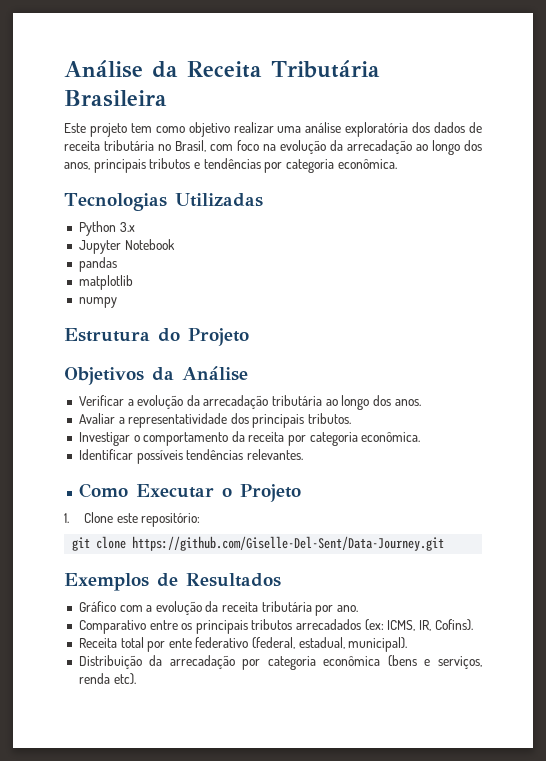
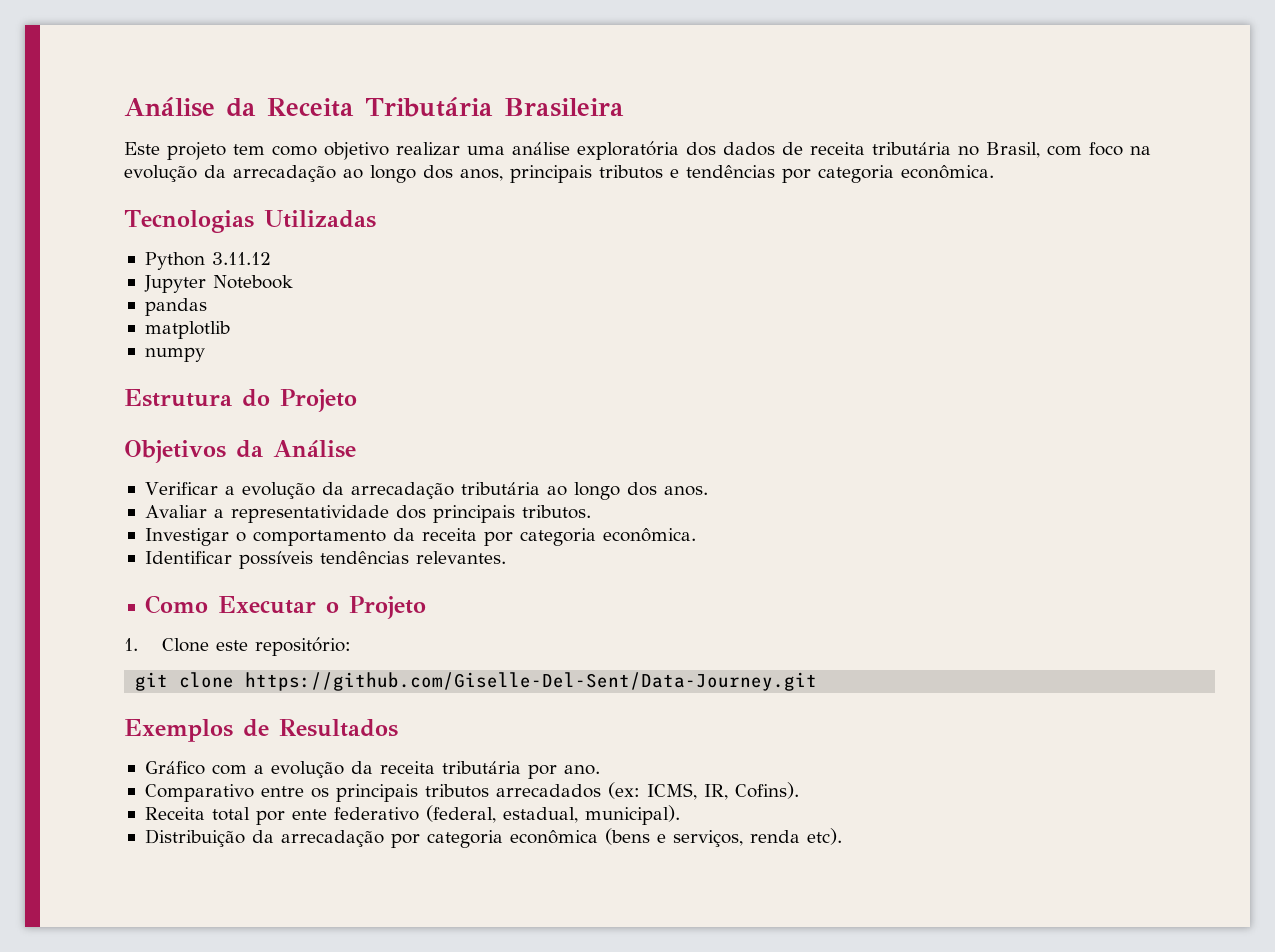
[119,222,135,232] 3.x -> [211,252,271,265] 3.11.12

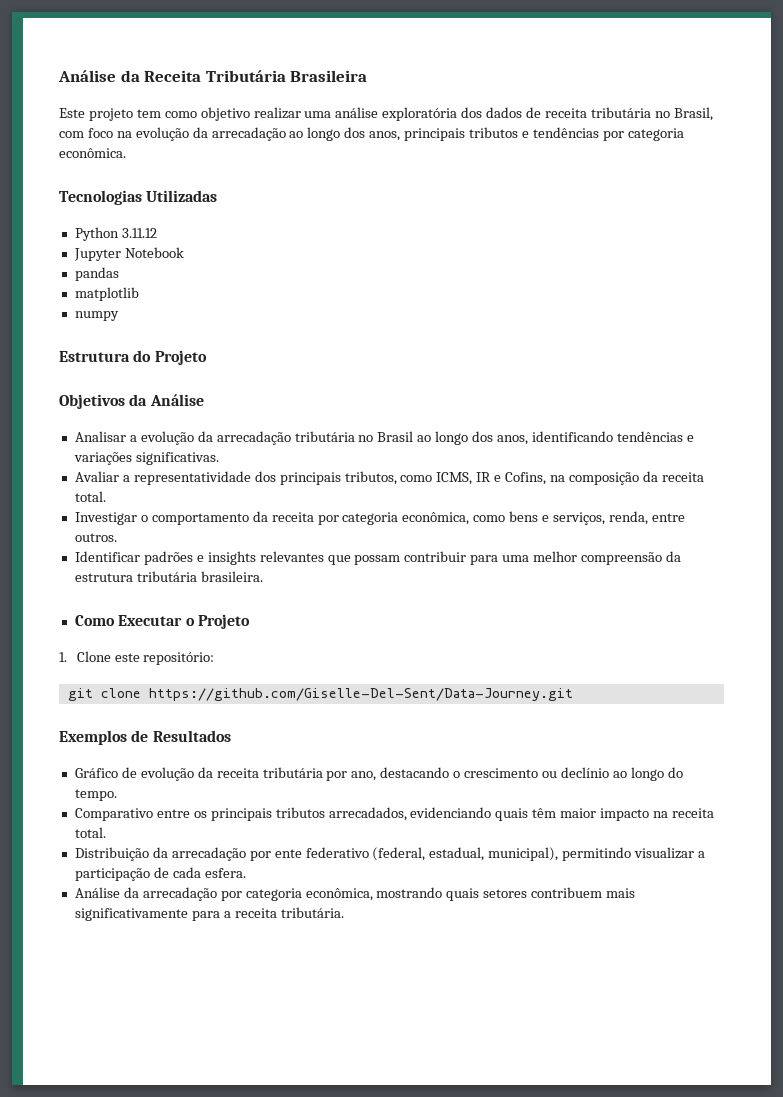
[144,482,218,495] Verificar -> [74,431,126,442] Analisar
[546,482,708,500] ao longo dos anos. -> [358,431,694,445] [73,452,219,465] no Brasil ao longo dos anos, identificando tendências e variações significativas.
[521,505,591,519] tributos. -> [344,471,704,485] [74,491,106,502] tributos, como ICMS, IR e Cofins, na composição da receita total.
[602,528,696,542] [144,551,506,569] econômica. // Identificar possíveis tendências relevantes. -> [402,511,685,525] [74,533,117,542] [74,551,681,565] [74,571,263,582] econômica, como bens e serviços, renda, entre outros. // Identificar padrões e insights relevantes que possam contribuir para uma melhor compreensão da estrutura tributária brasileira.
[211,764,264,775] com a -> [121,767,137,778] de
[563,765,600,775] ano. -> [351,767,683,781] [74,789,117,801] ano, destacando o crescimento ou declínio ao longo do tempo.
[495,782,799,800] [144,807,250,821] arrecadados (ex: ICMS, IR, Cofins). // Receita total -> [328,807,714,821] [74,827,106,838] [74,847,246,861] arrecadados, evidenciando quais têm maior impacto na receita total. // Distribuição da arrecadação
[584,805,680,825] [144,828,842,848] municipal). // Distribuição da arrecadação por categoria econômica (bens e serviços, renda etc). -> [488,847,706,861] [74,867,246,881] [74,887,636,901] [74,907,344,921] municipal), permitindo visualizar a participação de cada esfera. // Análise da arrecadação por categoria econômica, mostrando quais setores contribuem mais significativamente para a receita tributária.

